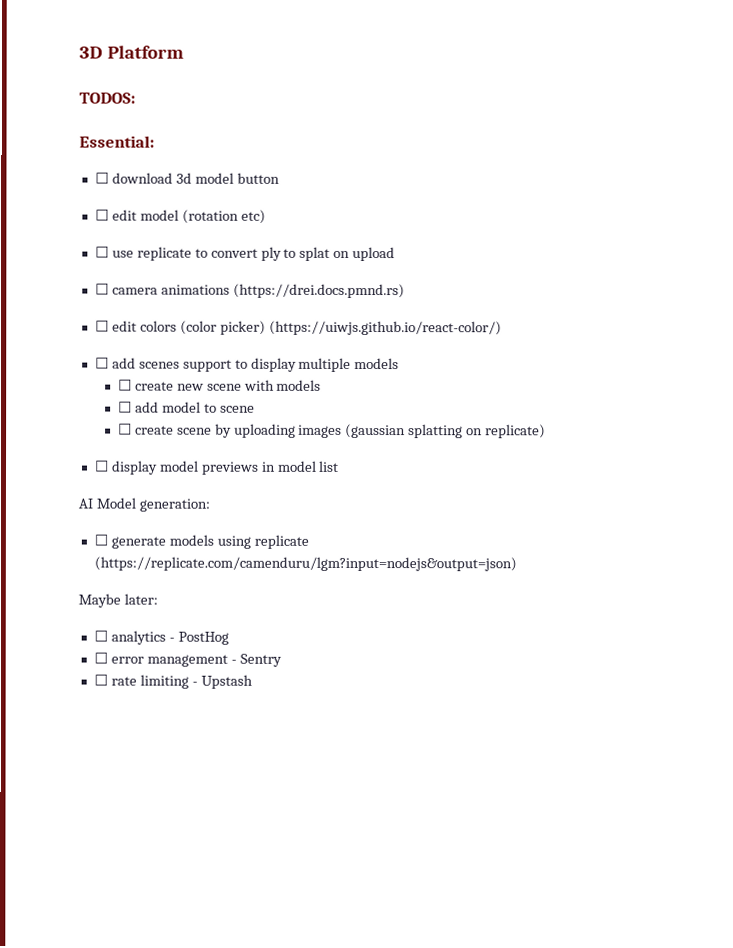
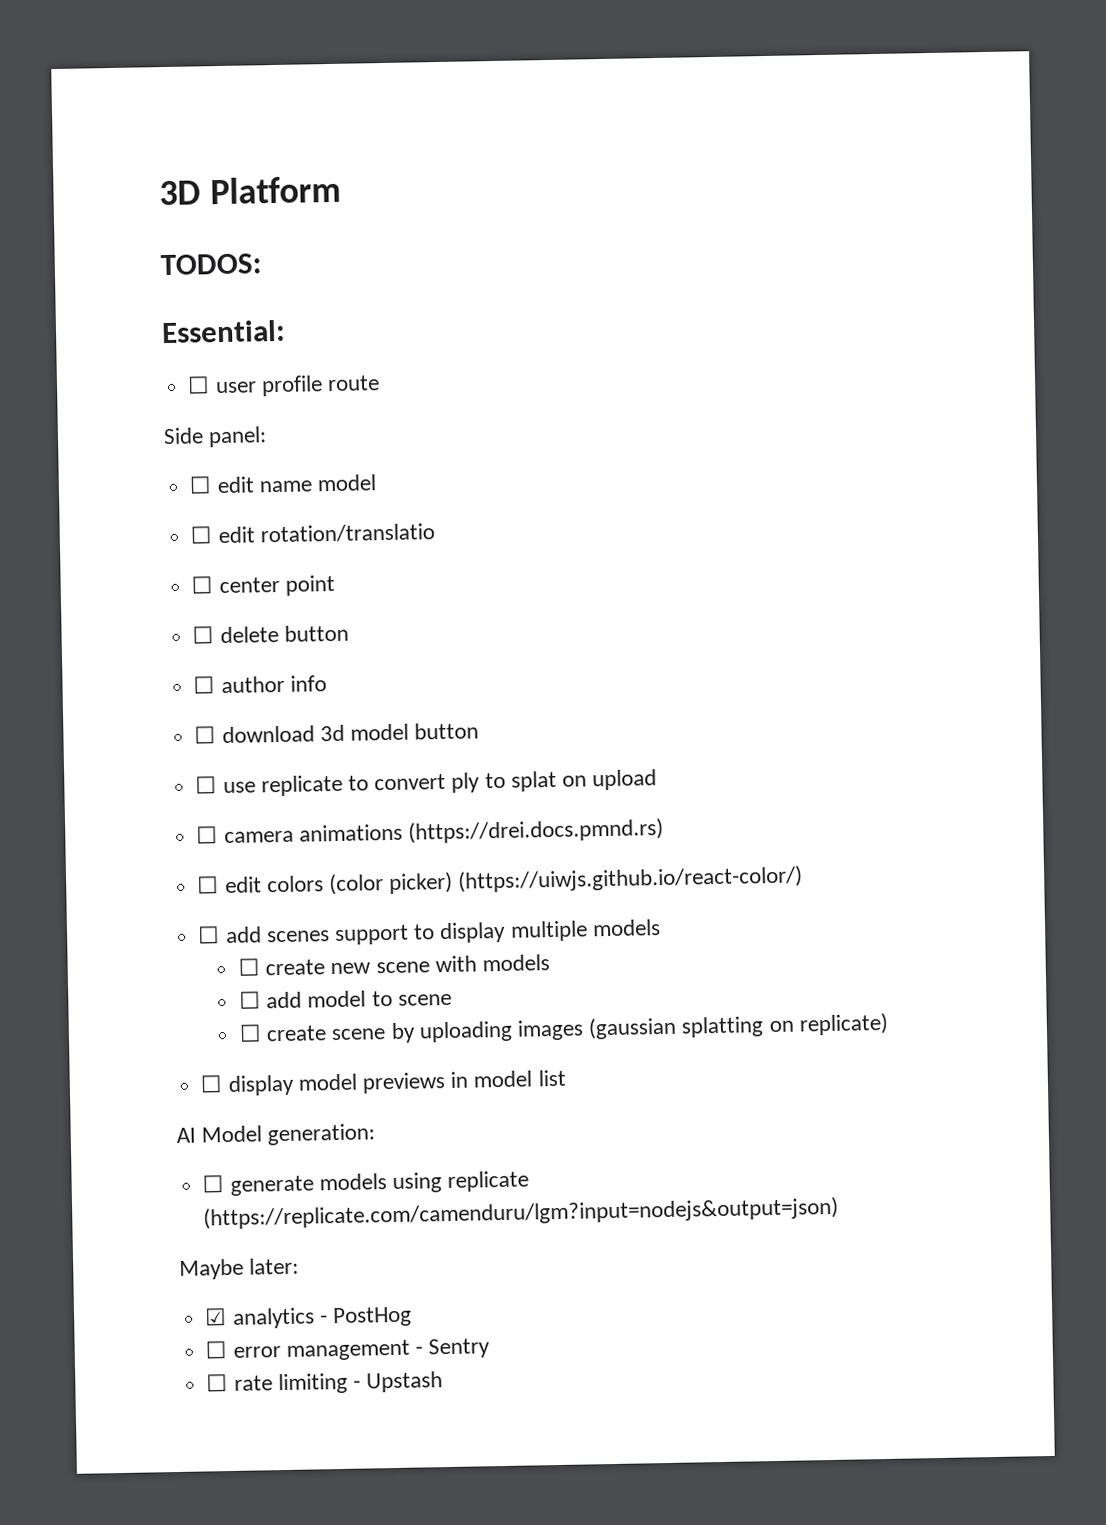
(155, 141) none -> [187,375,380,397] [163,426,268,448] [189,474,376,494] [190,523,435,544] [191,574,335,596] [192,624,349,644] [193,675,327,694] // ☐ user profile route // Side panel: // ☐ edit name model // ☐ edit rotation/translatio // ☐ center point // ☐ delete button // ☐ author info
[94,209,266,224] // ☐ edit model (rotation etc) -> (480, 731) none
[93,630,108,642] ☐ -> [204,1308,228,1326] ☑

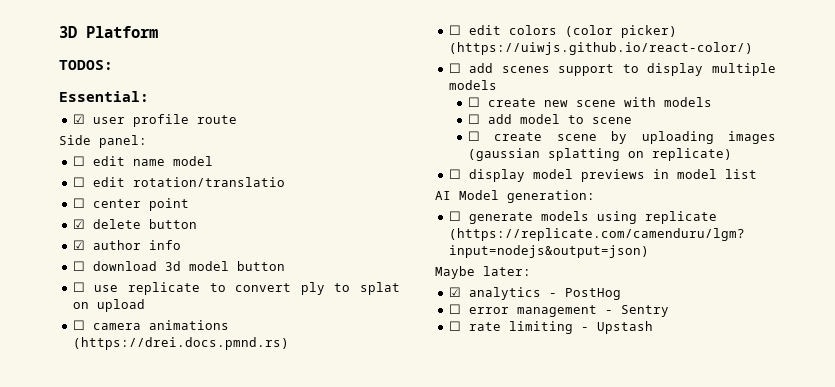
[187,376,211,394] ☐ -> [72,114,85,124] ☑
[192,626,215,644] ☐ -> [72,219,85,229] ☑
[193,676,216,694] ☐ -> [72,240,85,250] ☑

